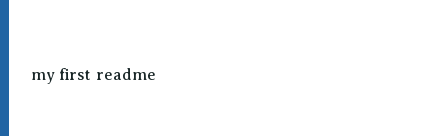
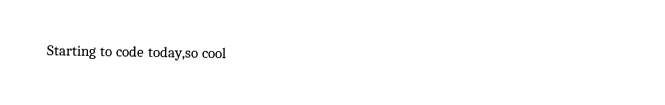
[31,68,156,84] my first readme -> [46,45,227,61] Starting to code today,so cool

